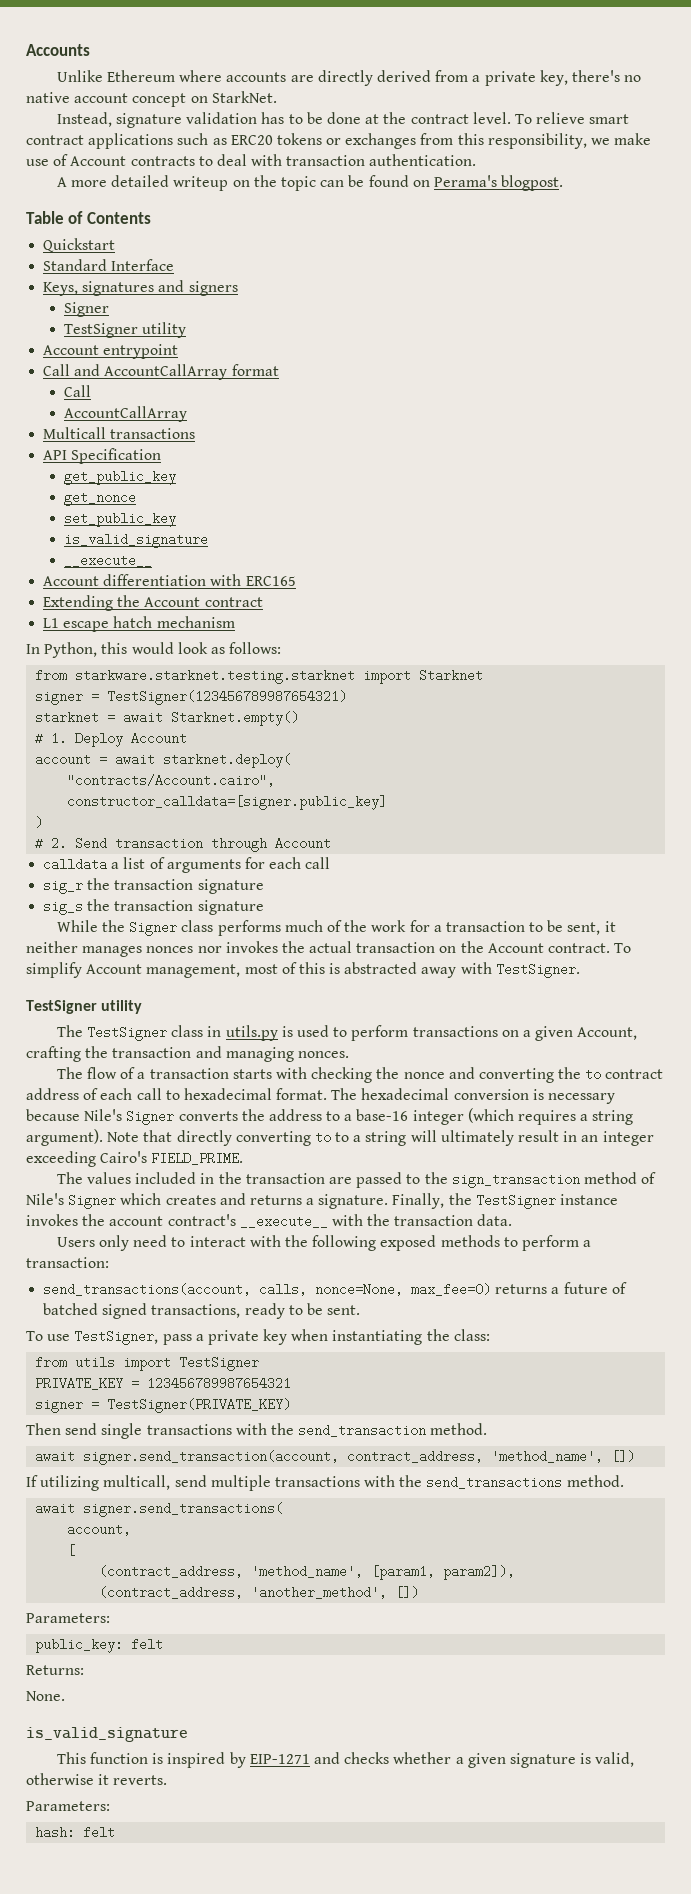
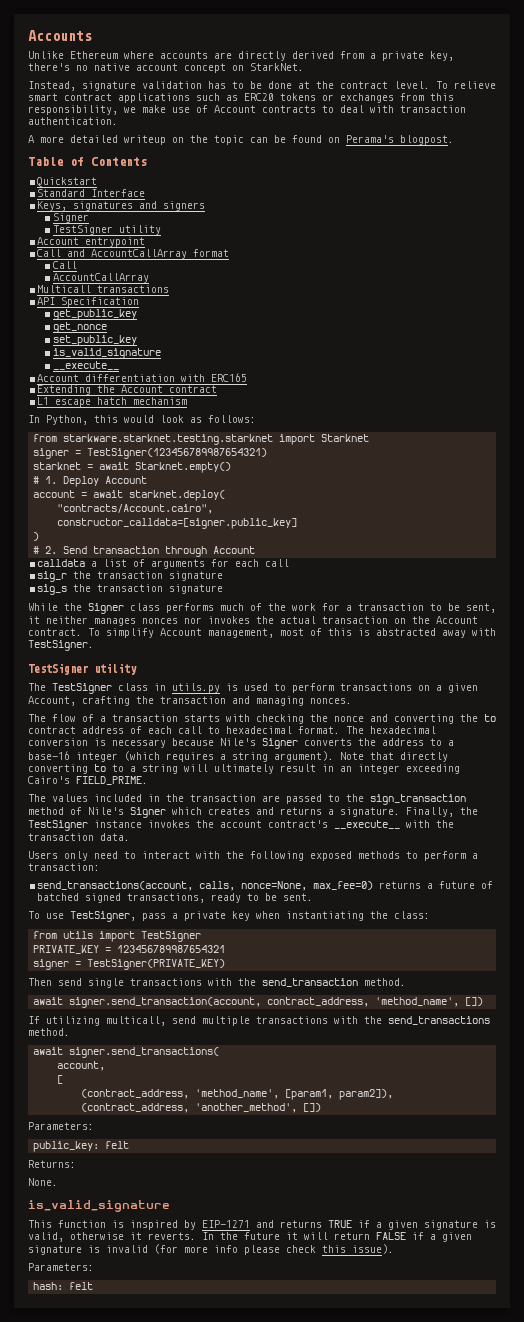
[344,1752,452,1764] checks whether -> [280,1220,370,1228] returns TRUE if
(168, 1780) none -> [202,1232,472,1242] [28,1244,394,1255] In the future it will return FALSE if a given signature is invalid (for more info please check this issue).

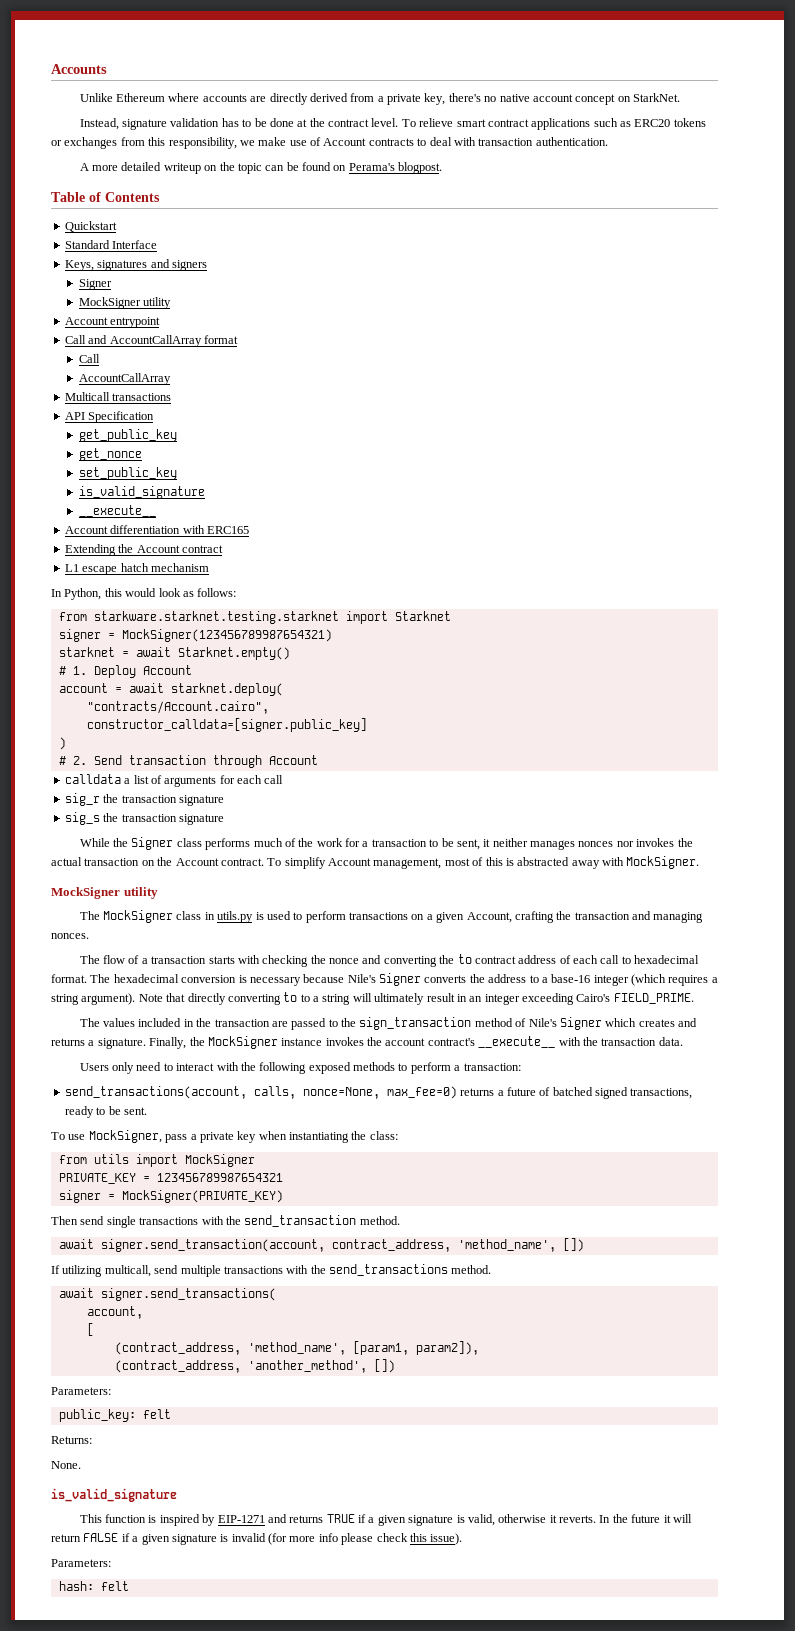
[52,225,113,235] TestSigner -> [78,297,141,309] MockSigner
[87,448,268,459] TestSigner(123456789987654321) -> [121,629,332,642] MockSigner(123456789987654321)
[28,640,94,651] [28,663,88,675] TestSigner. // TestSigner -> [626,856,700,869] [51,887,120,899] MockSigner. // MockSigner
[52,683,112,694] TestSigner -> [103,910,174,923] MockSigner
[28,820,88,831] TestSigner -> [207,1036,278,1049] MockSigner
[70,911,136,922] TestSigner, -> [88,1130,162,1143] MockSigner,
[141,931,202,942] TestSigner -> [184,1154,255,1167] MockSigner
[87,959,226,970] TestSigner(PRIVATE_KEY) -> [121,1190,283,1203] MockSigner(PRIVATE_KEY)

